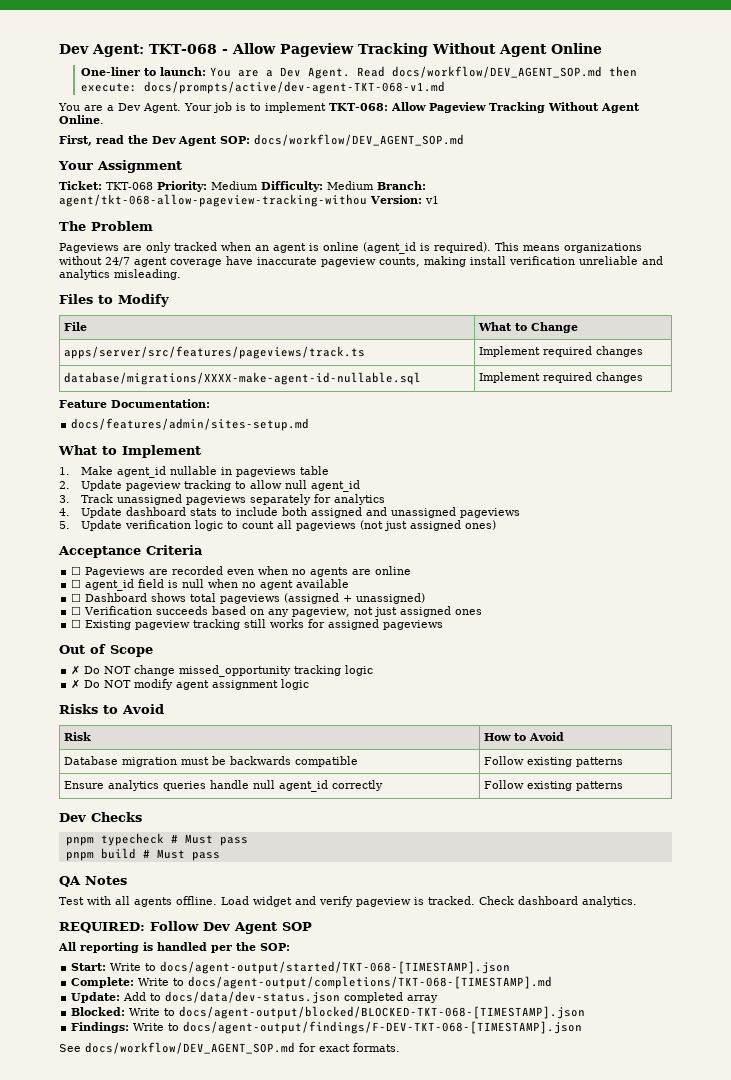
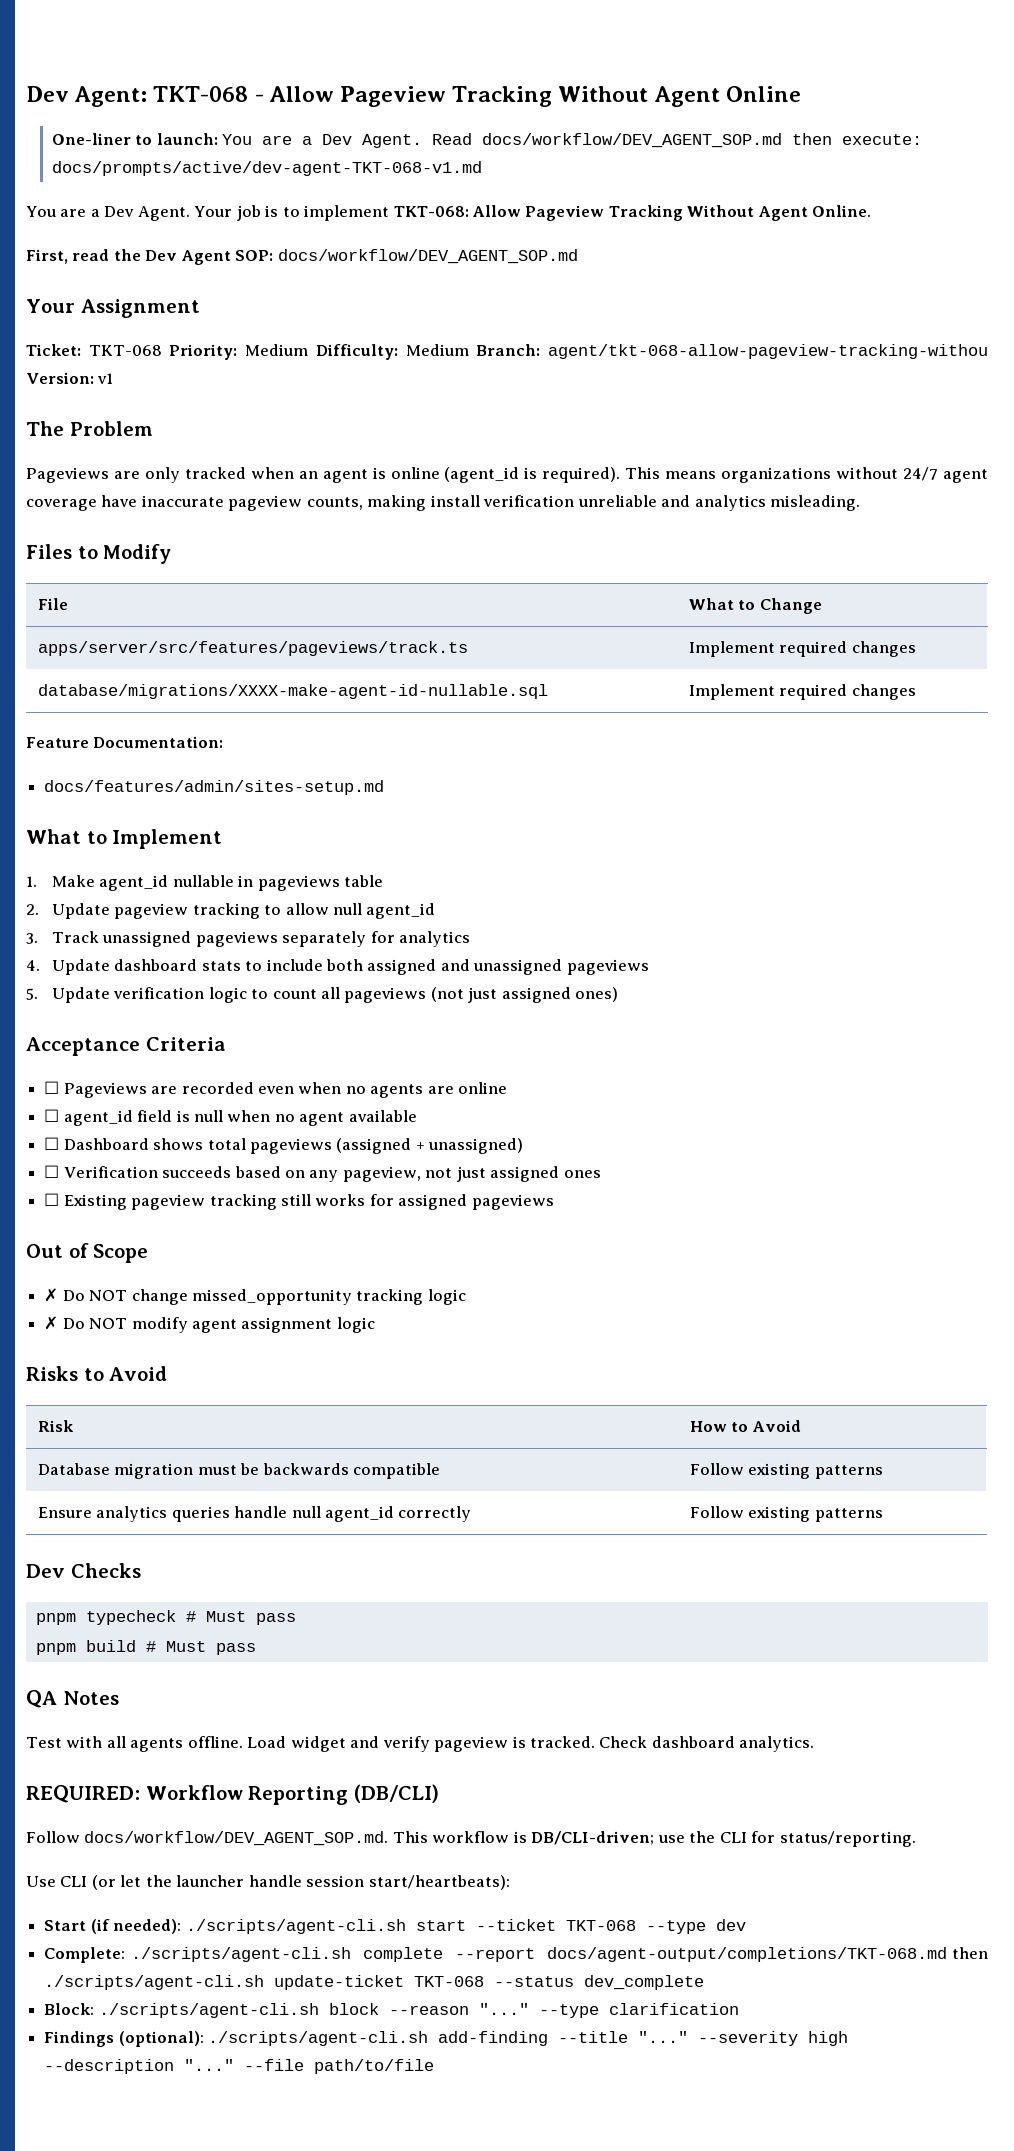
[150,921,312,934] [58,942,290,953] [71,961,511,974] [71,976,553,989] [71,991,439,1004] [71,1006,586,1019] [71,1021,583,1034] [59,1042,400,1054] Follow Dev Agent SOP // All reporting is handled per the SOP: // Start: Write to docs/agent-output/started/TKT-068-[TIMESTAMP].json // Complete: Write to docs/agent-output/completions/TKT-068-[TIMESTAMP].md // Update: Add to docs/data/dev-status.json completed array // Blocked: Write to docs/agent-output/blocked/BLOCKED-TKT-068-[TIMESTAMP].json // Findings: Write to docs/agent-output/findings/F-DEV-TKT-068-[TIMESTAMP].json // See docs/workflow/DEV_AGENT_SOP.md for exact formats. -> [145,1784,439,1805] [26,1831,916,1847] [26,1875,510,1890] [44,1919,746,1934] [44,1947,989,1963] [44,1975,705,1990] [44,2003,739,2018] [44,2031,849,2047] [44,2059,435,2074] Workflow Reporting (DB/CLI) // Follow docs/workflow/DEV_AGENT_SOP.md. This workflow is DB/CLI-driven; use the CLI for status/reporting. // Use CLI (or let the launcher handle session start/heartbeats): // Start (if needed): ./scripts/agent-cli.sh start --ticket TKT-068 --type dev // Complete: ./scripts/agent-cli.sh complete --report docs/agent-output/completions/TKT-068.md then ./scripts/agent-cli.sh update-ticket TKT-068 --status dev_complete // Block: ./scripts/agent-cli.sh block --reason "..." --type clarification // Findings (optional): ./scripts/agent-cli.sh add-finding --title "..." --severity high --description "..." --file path/to/file

